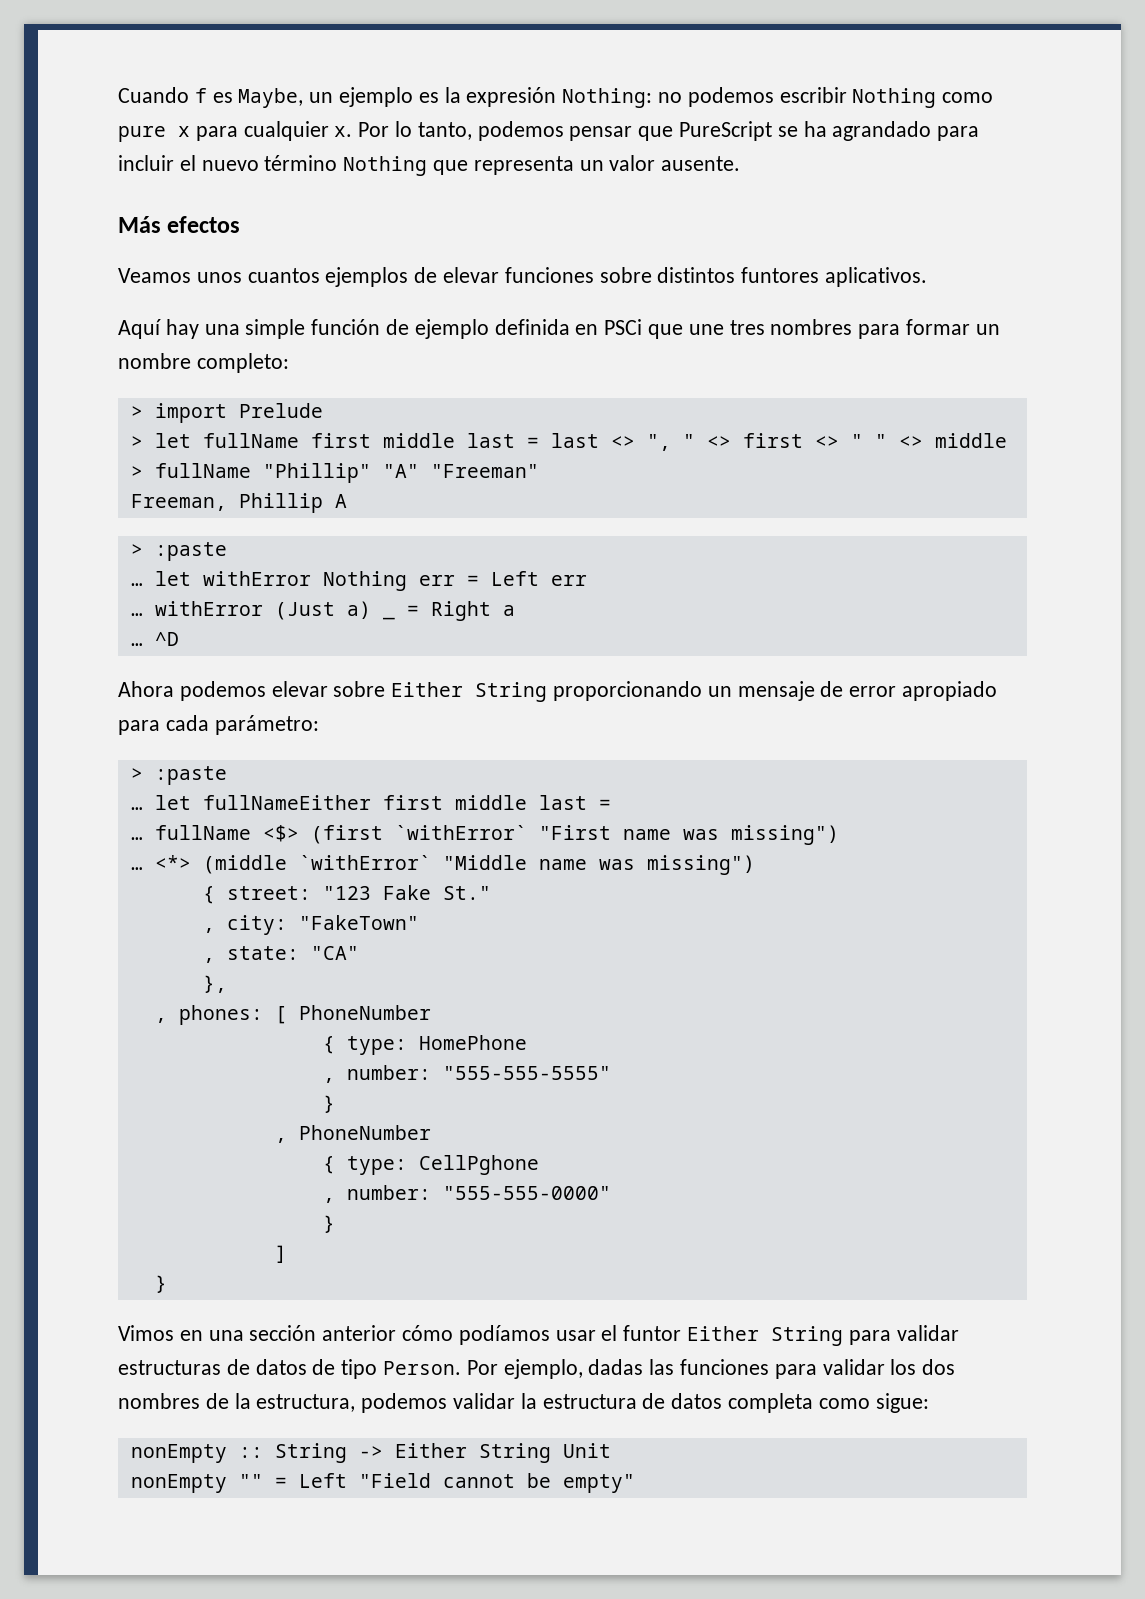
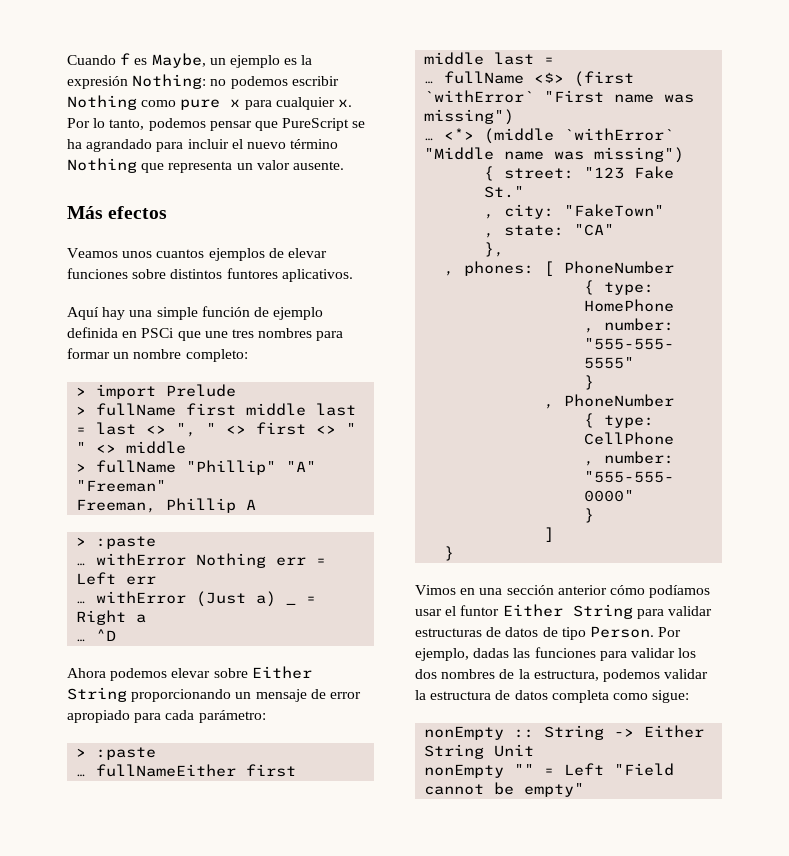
[154,433,191,448] let -> (87, 410) none
[154,571,191,586] let -> (87, 564) none
[154,795,191,810] let -> (87, 775) none
[418,1155,539,1175] CellPghone -> [584,432,675,445] CellPhone

